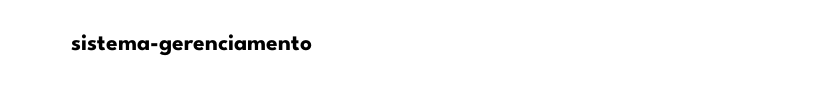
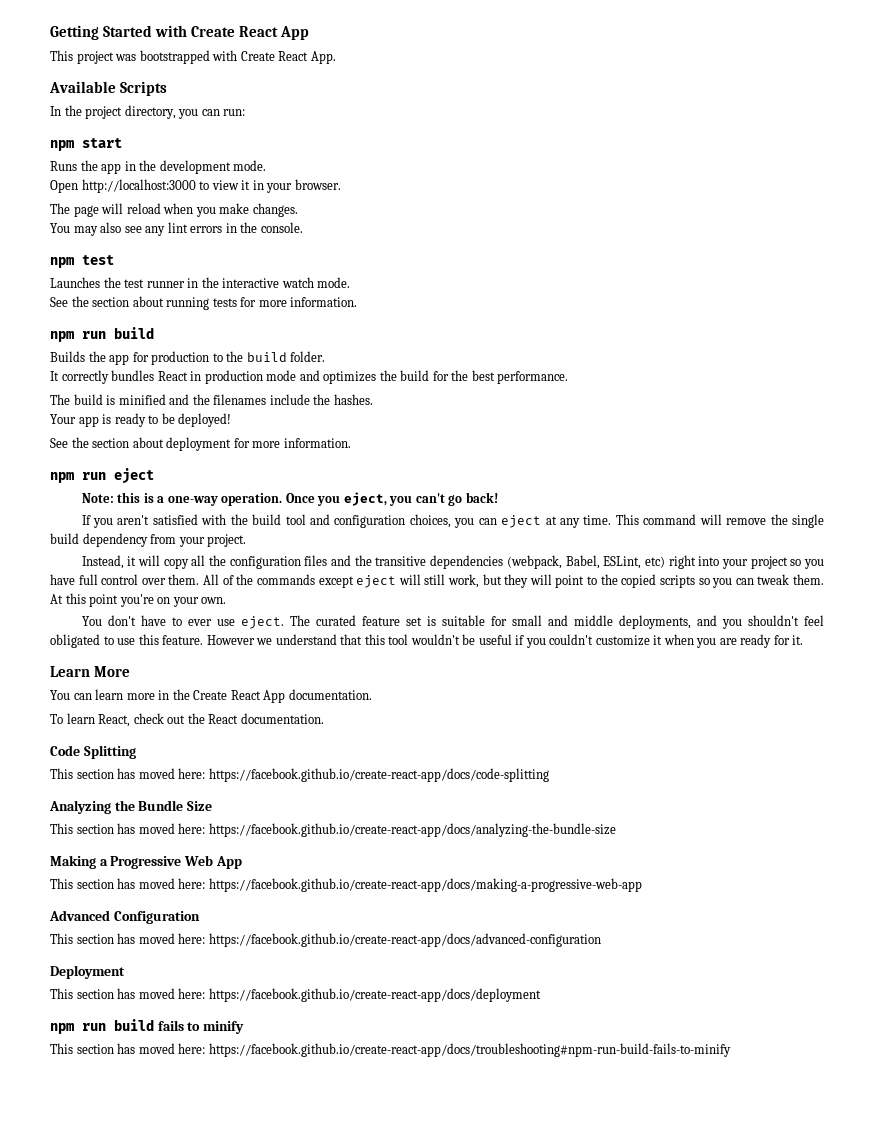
[71,34,312,56] sistema-gerenciamento -> [50,25,310,40] [50,50,336,64] [49,81,167,96] [50,105,246,119] [50,138,122,151] [50,160,267,174] [50,179,341,193] [50,203,298,217] [50,222,303,236] [50,255,114,268] [50,277,351,288] [50,296,358,310] [50,327,154,342] [50,351,326,365] [50,370,569,384] [50,394,373,405] [50,413,232,427] [50,437,351,451] [50,468,154,484] [81,492,498,506] [81,514,824,528] [50,533,247,547] [81,555,824,569] [50,574,825,588] [50,593,227,607] [81,615,824,629] [50,634,804,648] [50,666,130,677] [50,689,372,703] [50,713,324,727] [50,745,136,759] [50,768,549,782] [49,800,212,814] [50,823,616,837] [50,855,242,869] [50,878,642,892] [49,910,200,924] [50,933,601,947] [50,965,125,979] [50,988,541,1002] [50,1019,244,1034] [50,1043,731,1057] Getting Started with Create React App // This project was bootstrapped with Create React App. // Available Scripts // In the project directory, you can run: // npm start // Runs the app in the development mode. // Open http://localhost:3000 to view it in your browser. // The page will reload when you make changes. // You may also see any lint errors in the console. // npm test // Launches the test runner in the interactive watch mode. // See the section about running tests for more information. // npm run build // Builds the app for production to the build folder. // It correctly bundles React in production mode and optimizes the build for the best performance. // The build is minified and the filenames include the hashes. // Your app is ready to be deployed! // See the section about deployment for more information. // npm run eject // Note: this is a one-way operation. Once you eject, you can't go back! // If you aren't satisfied with the build tool and configuration choices, you can eject at any time. This command will remove the single build dependency from your project. // Instead, it will copy all the configuration files and the transitive dependencies (webpack, Babel, ESLint, etc) right into your project so you have full control over them. All of the commands except eject will still work, but they will point to the copied scripts so you can tweak them. At this point you're on your own. // You don't have to ever use eject. The curated feature set is suitable for small and middle deployments, and you shouldn't feel obligated to use this feature. However we understand that this tool wouldn't be useful if you couldn't customize it when you are ready for it. // Learn More // You can learn more in the Create React App documentation. // To learn React, check out the React documentation. // Code Splitting // This section has moved here: https://facebook.github.io/create-react-app/docs/code-splitting // Analyzing the Bundle Size // This section has moved here: https://facebook.github.io/create-react-app/docs/analyzing-the-bundle-size // Making a Progressive Web App // This section has moved here: https://facebook.github.io/create-react-app/docs/making-a-progressive-web-app // Advanced Configuration // This section has moved here: https://facebook.github.io/create-react-app/docs/advanced-configuration // Deployment // This section has moved here: https://facebook.github.io/create-react-app/docs/deployment // npm run build fails to minify // This section has moved here: https://facebook.github.io/create-react-app/docs/troubleshooting#npm-run-build-fails-to-minify

